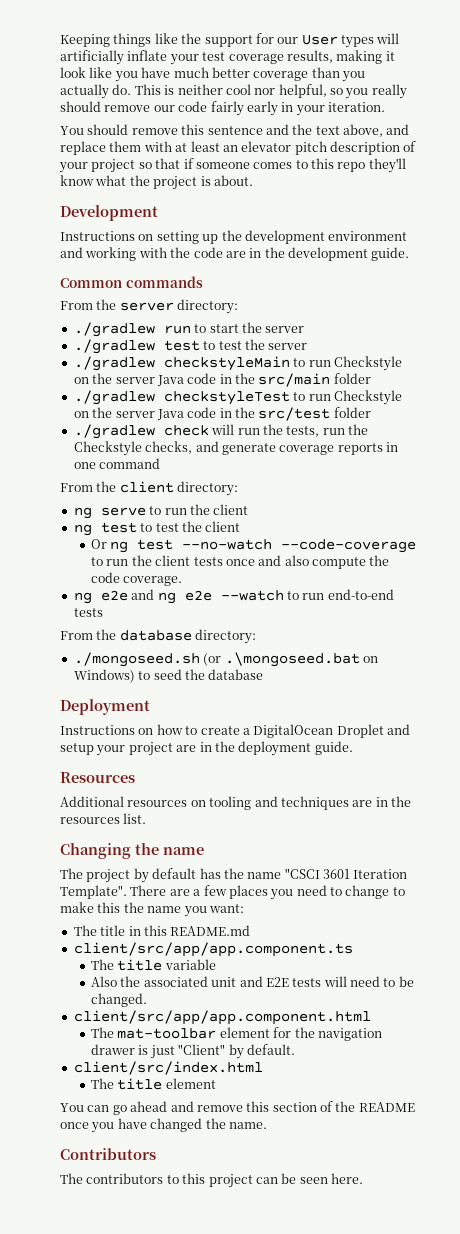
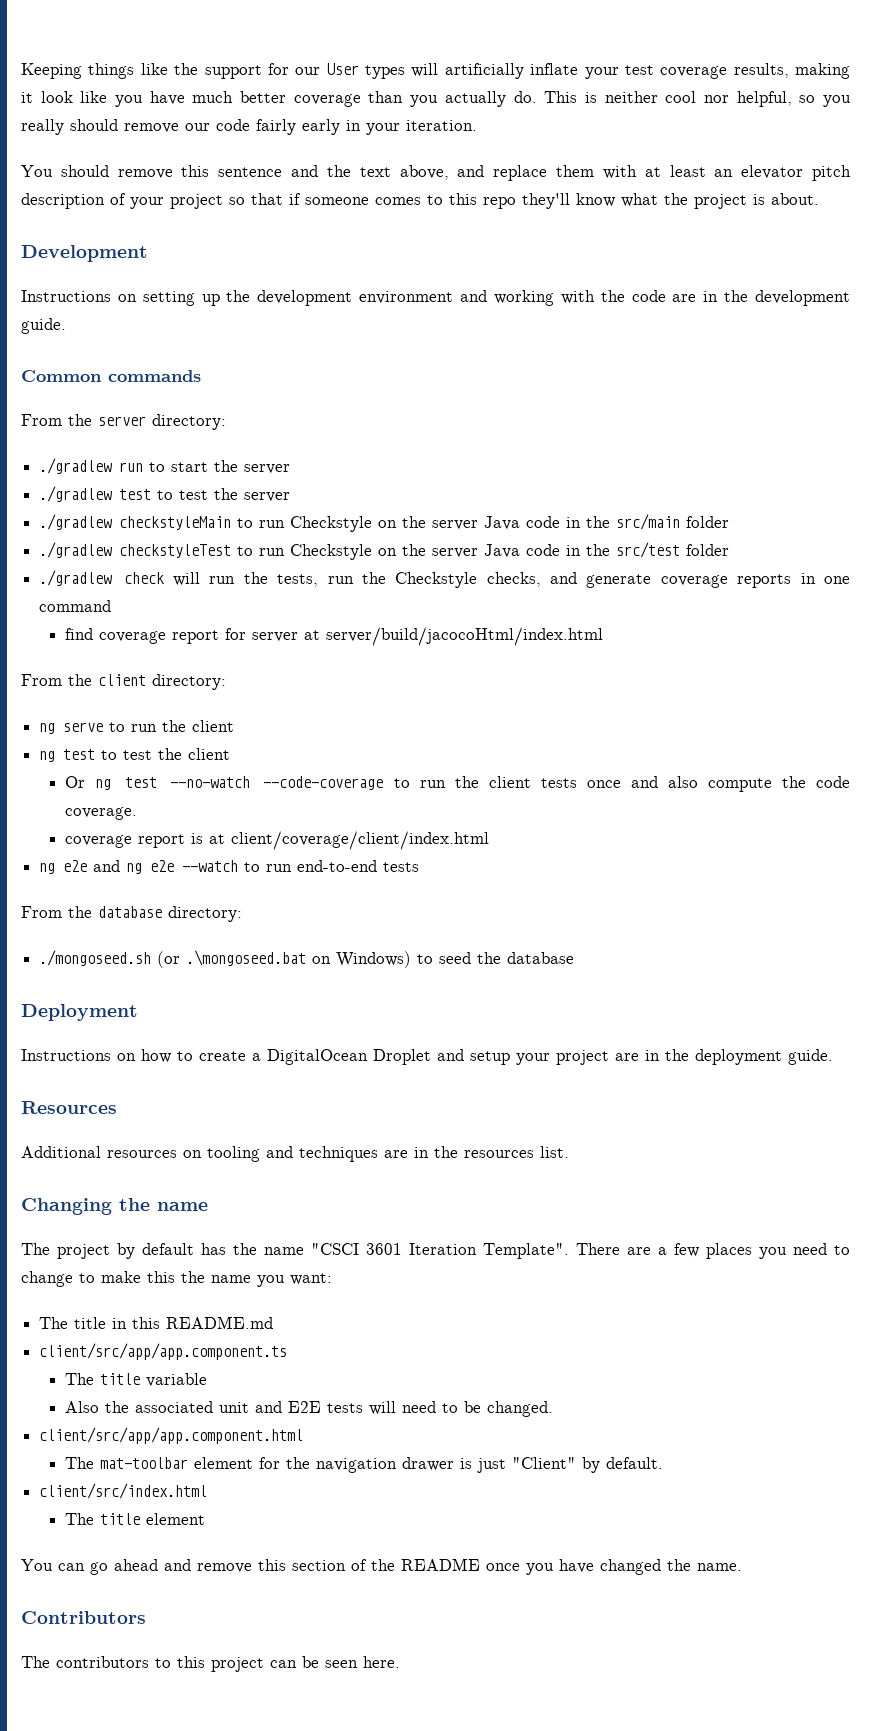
(161, 463) none -> [65,627,604,646] // find coverage report for server at server/build/jacocoHtml/index.html
(183, 581) none -> [65,831,490,850] // coverage report is at client/coverage/client/index.html

